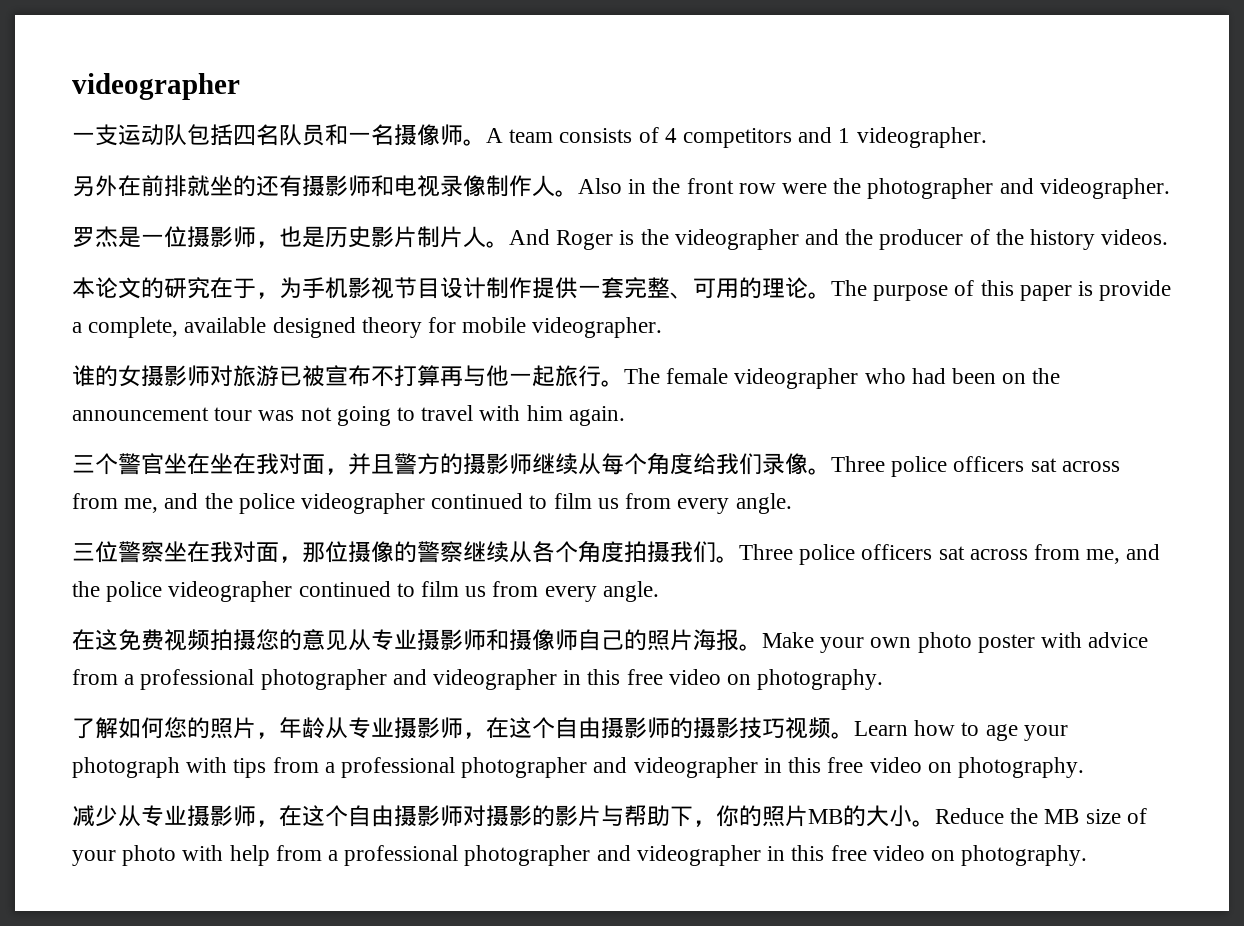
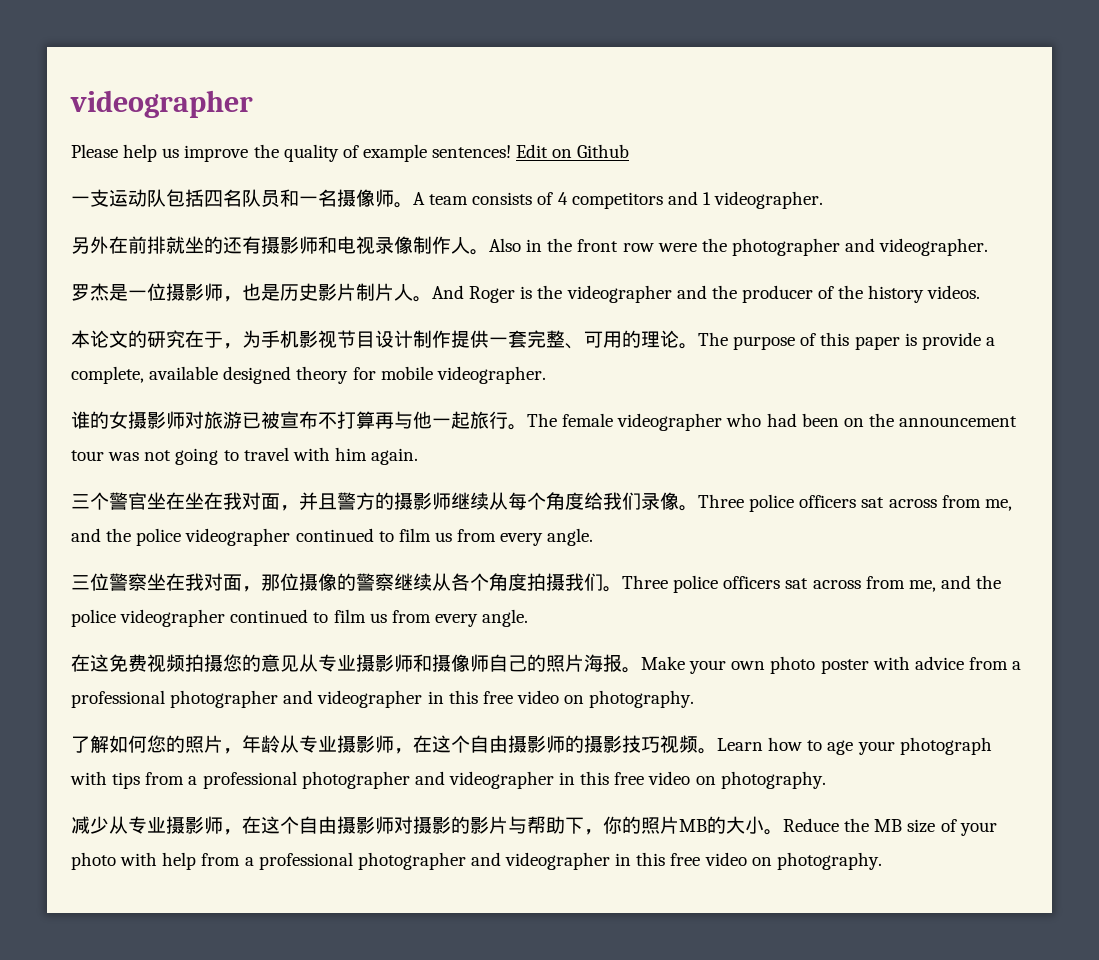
[72,73,240,100] videographer -> [70,90,253,118] [71,144,630,162] videographer // Please help us improve the quality of example sentences! Edit on Github

